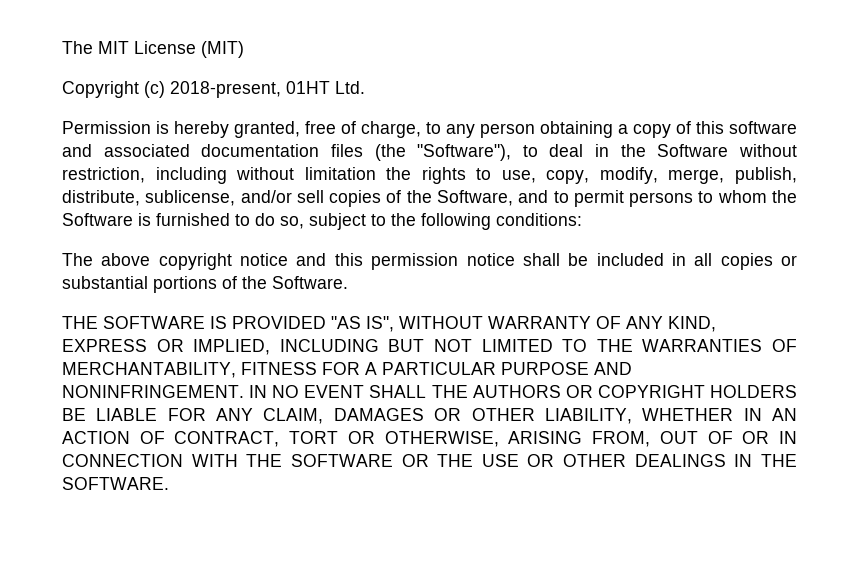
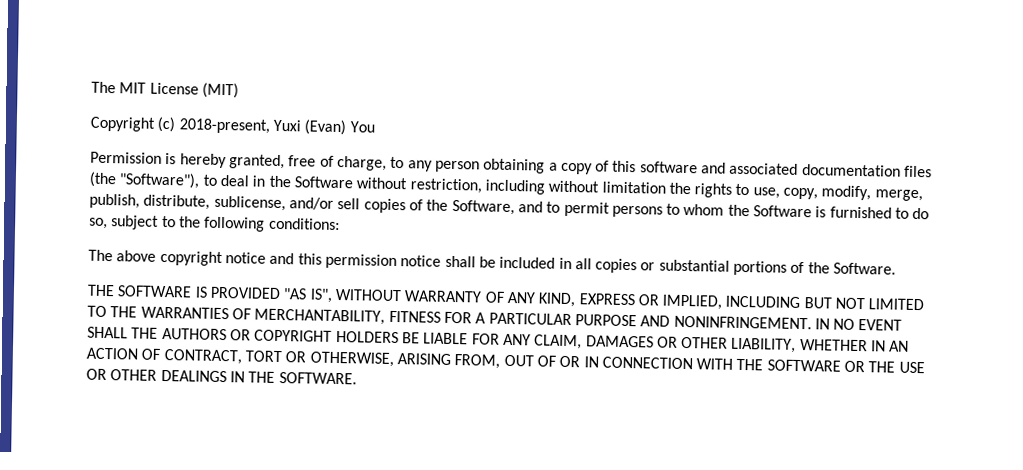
[286,81,365,94] 01HT Ltd. -> [272,119,375,136] Yuxi (Evan) You

